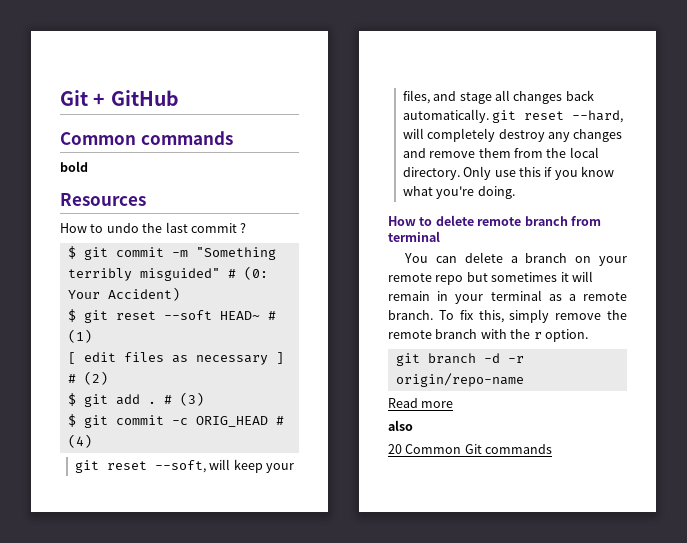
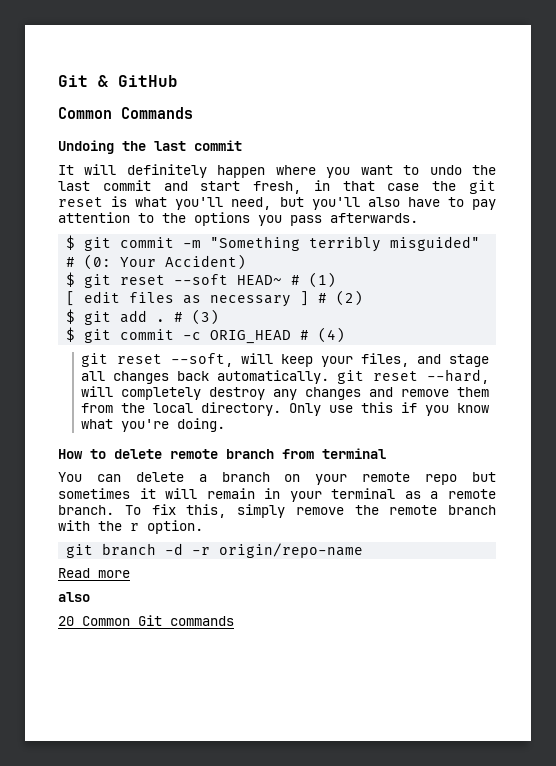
[60,90,106,106] Git + -> [58,75,108,87] Git &
[140,131,233,145] [60,161,88,172] [60,193,146,206] [60,223,87,233] commands // bold // Resources // How -> [121,107,193,119] [58,140,242,154] [58,164,393,178] Commands // Undoing the last commit // It will definitely happen where you want
[240,223,247,233] ? -> [163,180,496,194] [58,196,497,210] [58,212,418,226] and start fresh, in that case the git reset is what you'll need, but you'll also have to pay attention to the options you pass afterwards.

